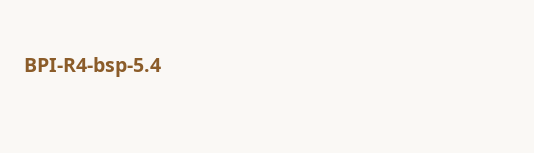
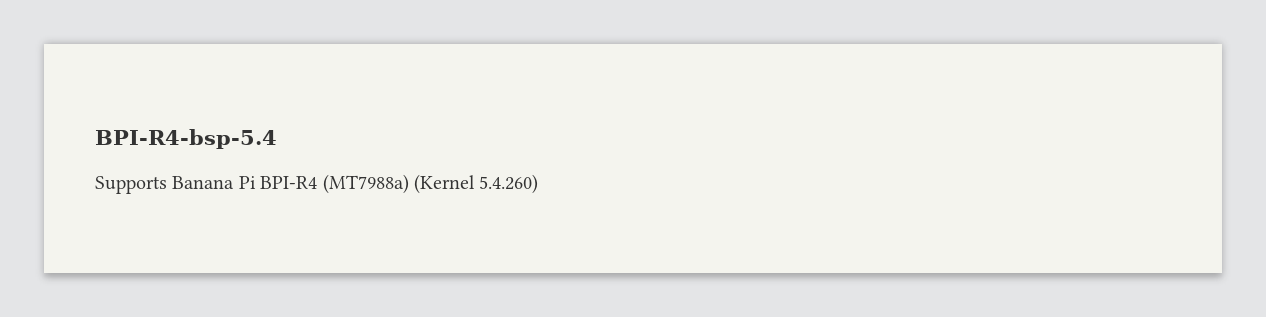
(161, 67) none -> [95,174,539,194] // Supports Banana Pi BPI-R4 (MT7988a) (Kernel 5.4.260)

